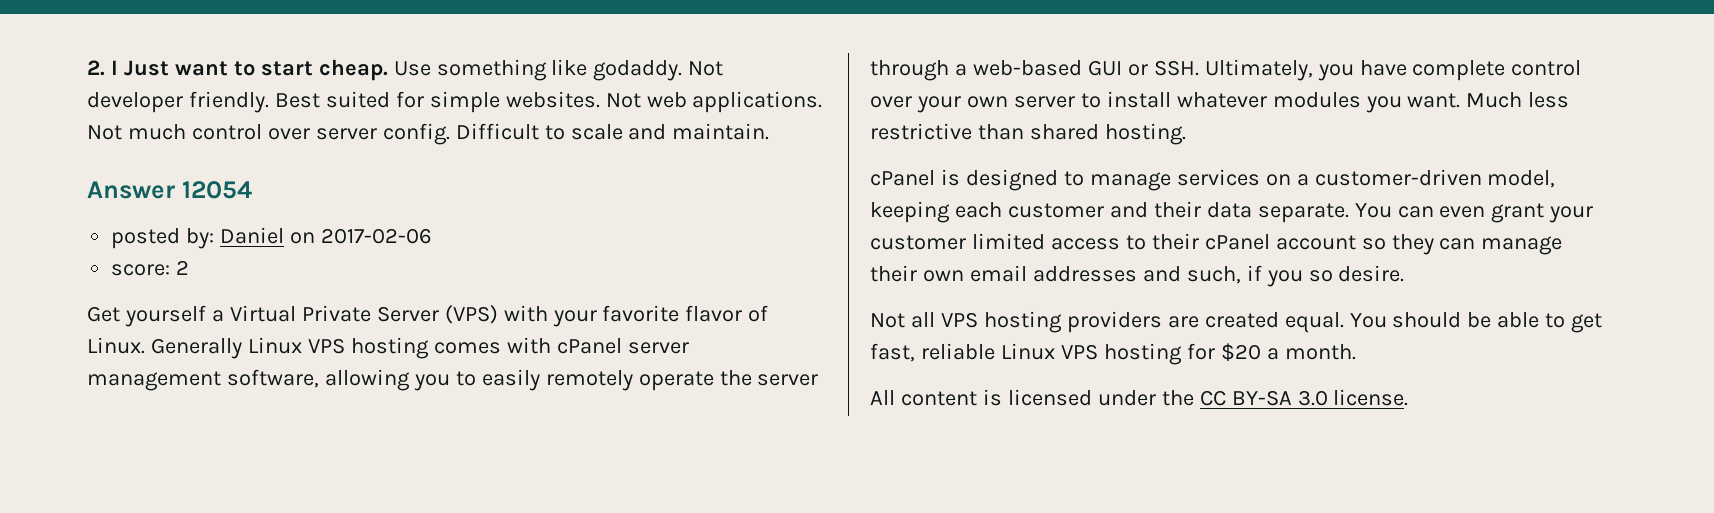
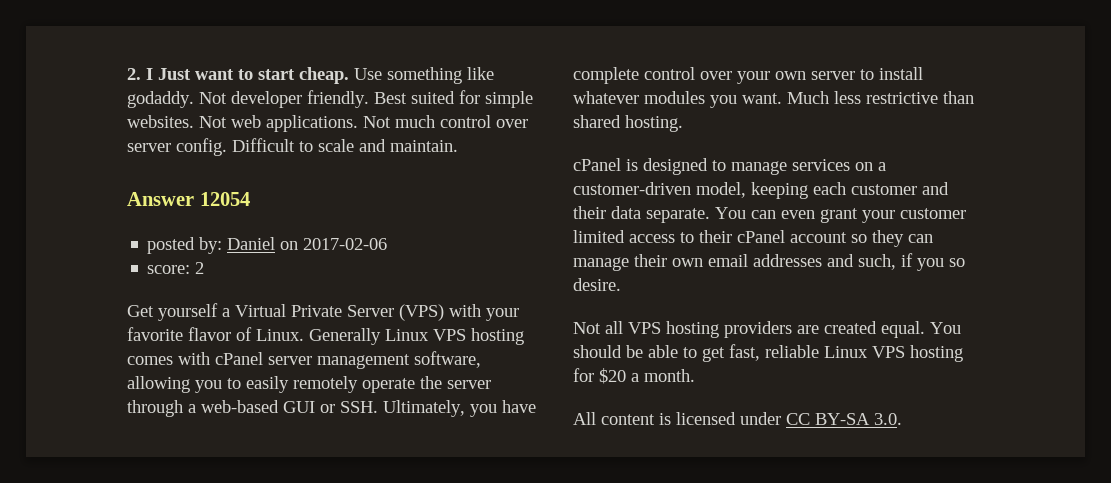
[1161,390,1194,406] the -> (781, 418) none
[1297,389,1409,406] 3.0 license. -> [874,413,902,425] 3.0.

